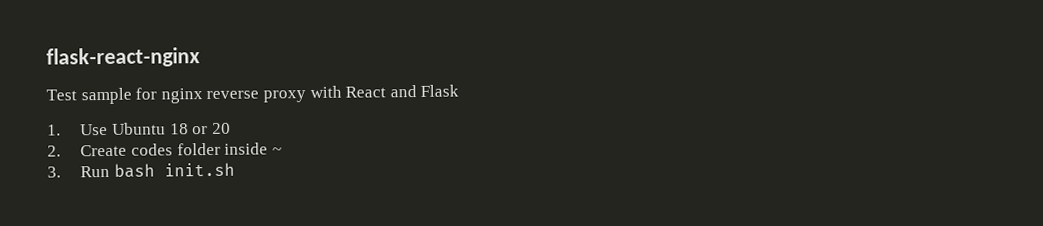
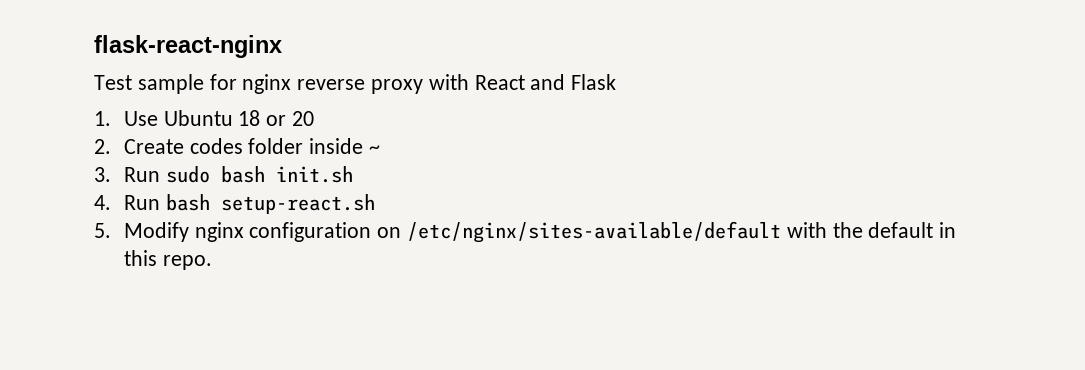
(111, 171) none -> [165,166,210,183] sudo
(235, 169) none -> [94,194,375,214] [94,221,957,243] [123,250,212,270] // 4. Run bash setup-react.sh // 5. Modify nginx configuration on /etc/nginx/sites-available/default with the default in this repo.

